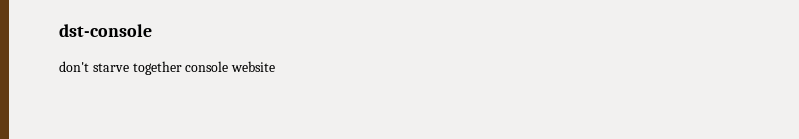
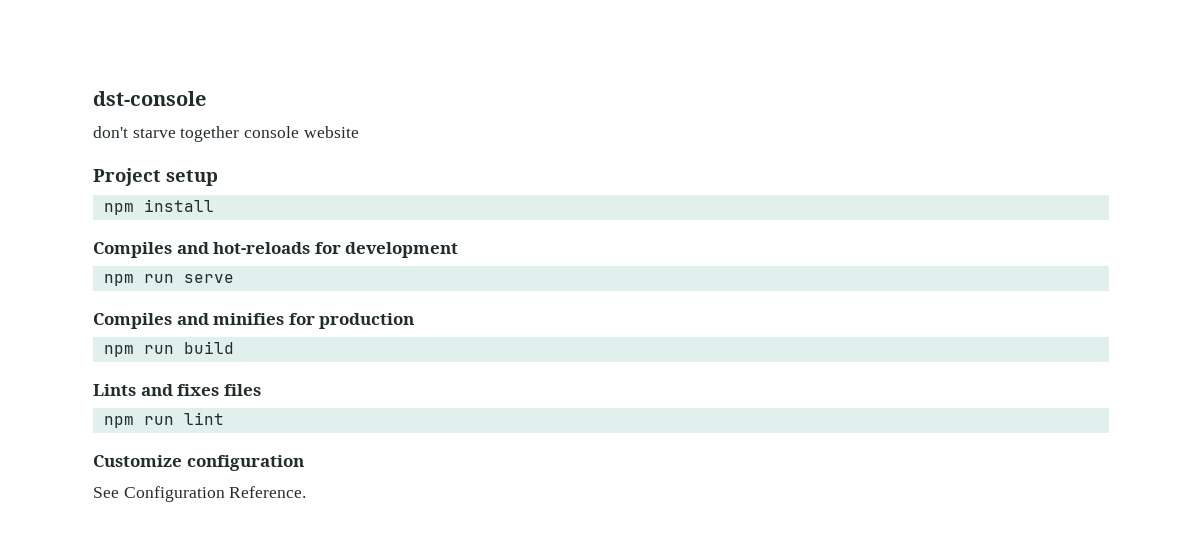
(276, 66) none -> [93,168,218,186] [103,199,214,215] [93,242,459,258] [103,274,234,286] [93,313,415,329] [103,341,234,357] [93,384,261,396] [103,412,224,428] [93,455,304,471] [93,486,307,502] // Project setup // npm install // Compiles and hot-reloads for development // npm run serve // Compiles and minifies for production // npm run build // Lints and fixes files // npm run lint // Customize configuration // See Configuration Reference.

